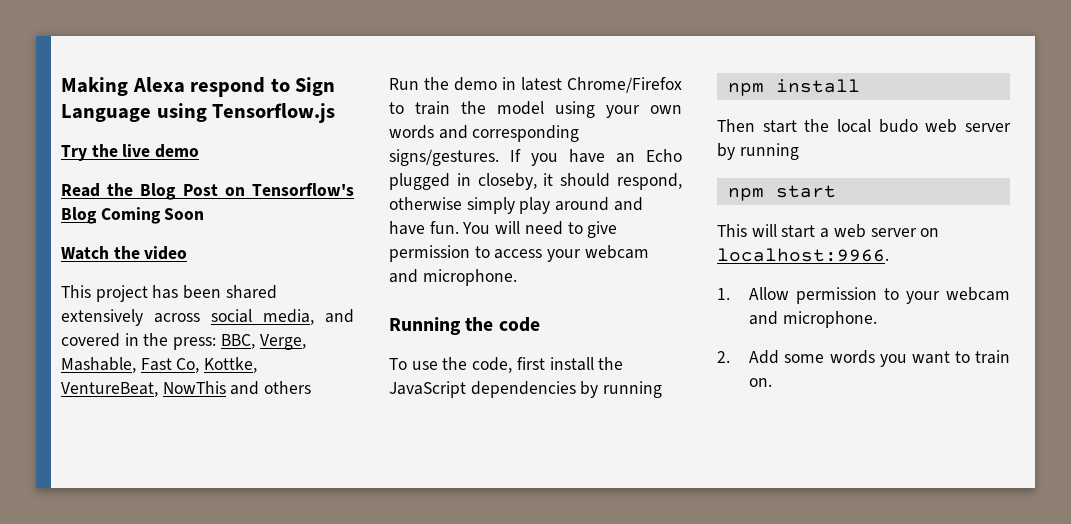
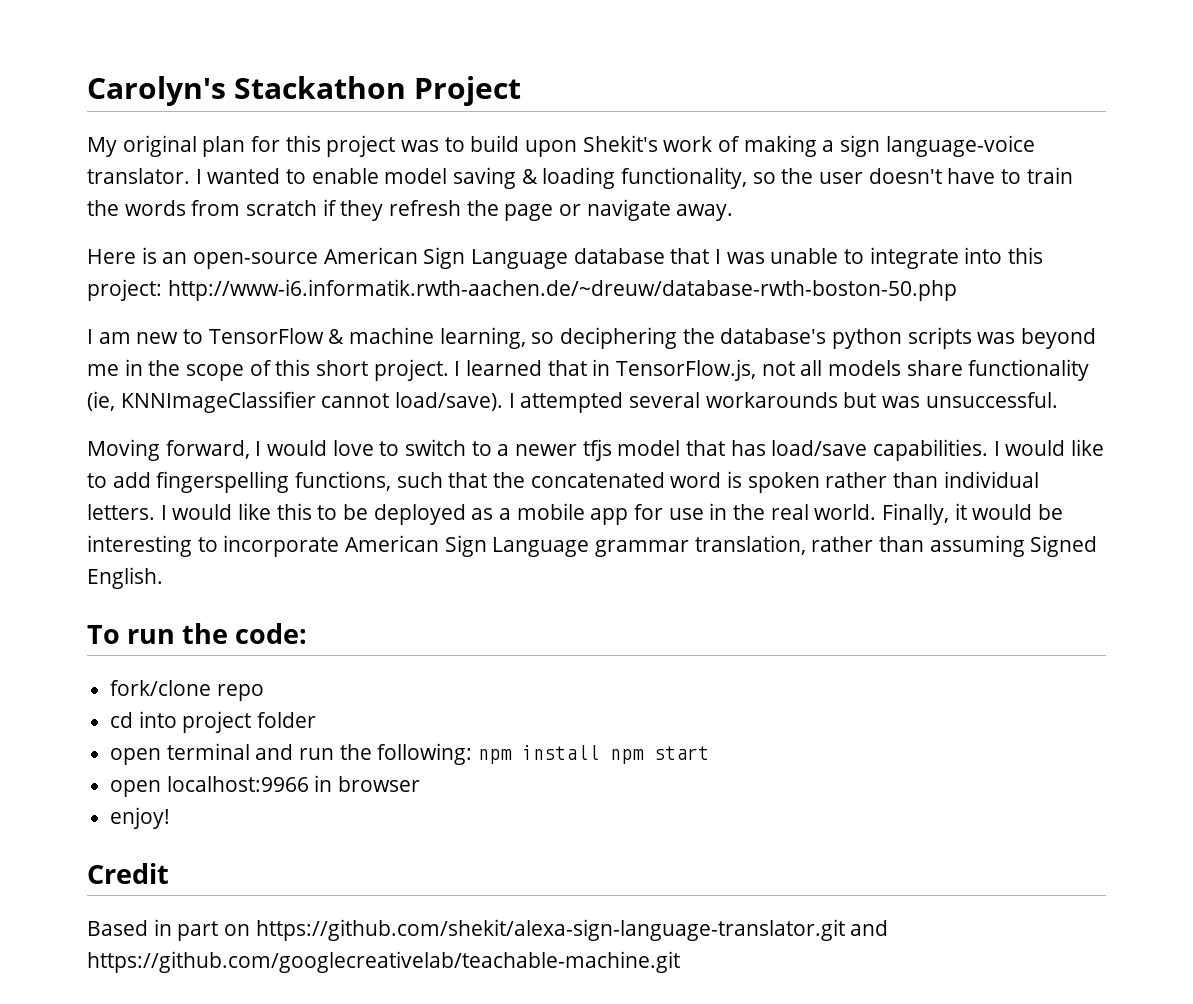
[61,77,336,97] [61,103,336,123] [61,144,200,161] [61,183,354,200] [61,207,205,224] [61,246,188,260] [61,285,277,302] [61,309,354,326] [61,333,306,350] [61,357,258,373] [61,381,312,397] [389,77,682,93] [389,101,682,118] [389,125,580,142] [389,149,682,166] [389,173,682,190] [389,197,643,214] [389,221,618,238] [389,245,649,262] [389,269,517,286] [389,317,540,335] [389,357,624,373] [389,381,663,398] [727,79,860,96] [717,119,1011,133] [717,143,799,160] [727,185,836,201] [717,224,940,238] [717,248,889,262] [717,287,1010,304] [749,311,878,328] [717,350,1010,367] [749,378,773,387] Making Alexa respond to Sign Language using Tensorflow.js // Try the live demo // Read the Blog Post on Tensorflow's Blog Coming Soon // Watch the video // This project has been shared extensively across social media, and covered in the press: BBC, Verge, Mashable, Fast Co, Kottke, VentureBeat, NowThis and others // Run the demo in latest Chrome/Firefox to train the model using your own words and corresponding signs/gestures. If you have an Echo plugged in closeby, it should respond, otherwise simply play around and have fun. You will need to give permission to access your webcam and microphone. // Running the code // To use the code, first install the JavaScript dependencies by running // npm install // Then start the local budo web server by running // npm start // This will start a web server on localhost:9966. // 1. Allow permission to your webcam and microphone. // 2. Add some words you want to train on. -> [87,76,521,106] [87,135,1035,157] [87,167,1073,189] [87,199,734,221] [87,247,1044,269] [87,279,957,301] [87,327,1097,349] [87,359,1090,381] [87,391,1058,413] [87,439,1105,461] [87,471,1039,493] [87,503,1064,525] [87,535,1098,557] [87,567,163,589] [87,623,308,644] [110,680,264,701] [110,711,317,733] [110,743,710,765] [110,775,421,797] [110,807,171,829] [87,863,169,884] [87,919,889,941] [87,951,680,973] Carolyn's Stackathon Project // My original plan for this project was to build upon Shekit's work of making a sign language-voice translator. I wanted to enable model saving & loading functionality, so the user doesn't have to train the words from scratch if they refresh the page or navigate away. // Here is an open-source American Sign Language database that I was unable to integrate into this project: http://www-i6.informatik.rwth-aachen.de/~dreuw/database-rwth-boston-50.php // I am new to TensorFlow & machine learning, so deciphering the database's python scripts was beyond me in the scope of this short project. I learned that in TensorFlow.js, not all models share functionality (ie, KNNImageClassifier cannot load/save). I attempted several workarounds but was unsuccessful. // Moving forward, I would love to switch to a newer tfjs model that has load/save capabilities. I would like to add fingerspelling functions, such that the concatenated word is spoken rather than individual letters. I would like this to be deployed as a mobile app for use in the real world. Finally, it would be interesting to incorporate American Sign Language grammar translation, rather than assuming Signed English. // To run the code: // fork/clone repo // cd into project folder // open terminal and run the following: npm install npm start // open localhost:9966 in browser // enjoy! // Credit // Based in part on https://github.com/shekit/alexa-sign-language-translator.git and https://github.com/googlecreativelab/teachable-machine.git

